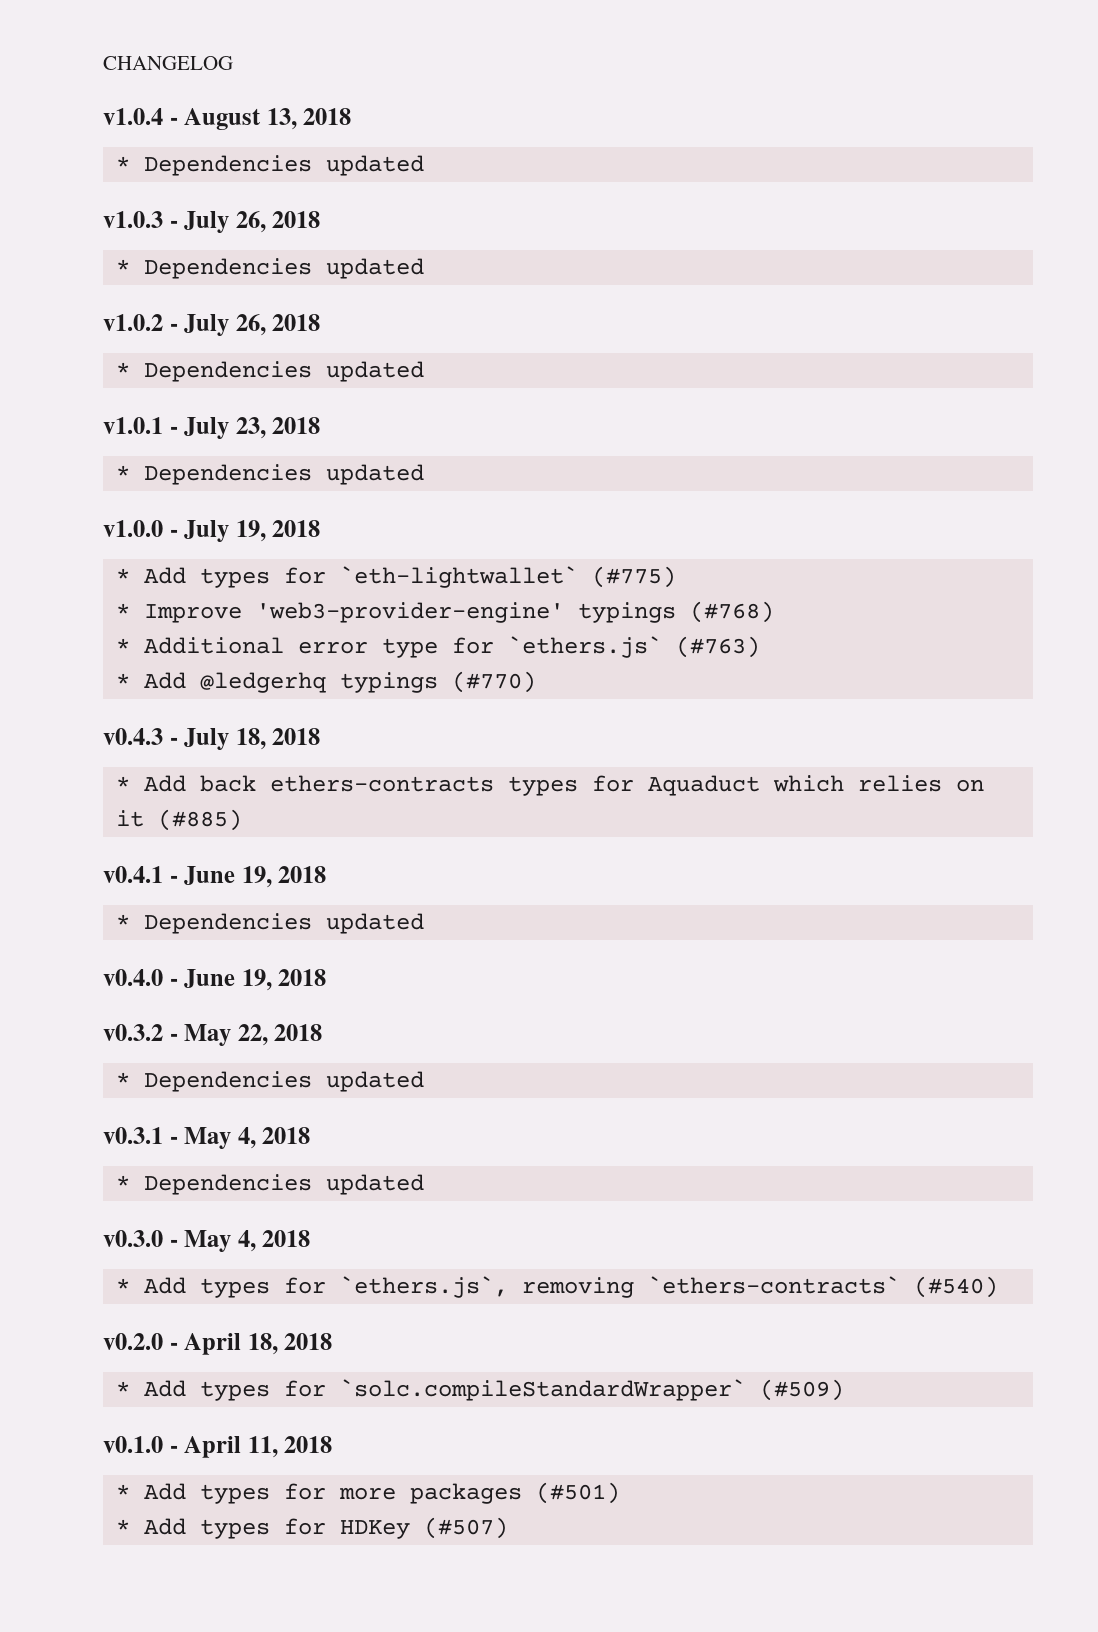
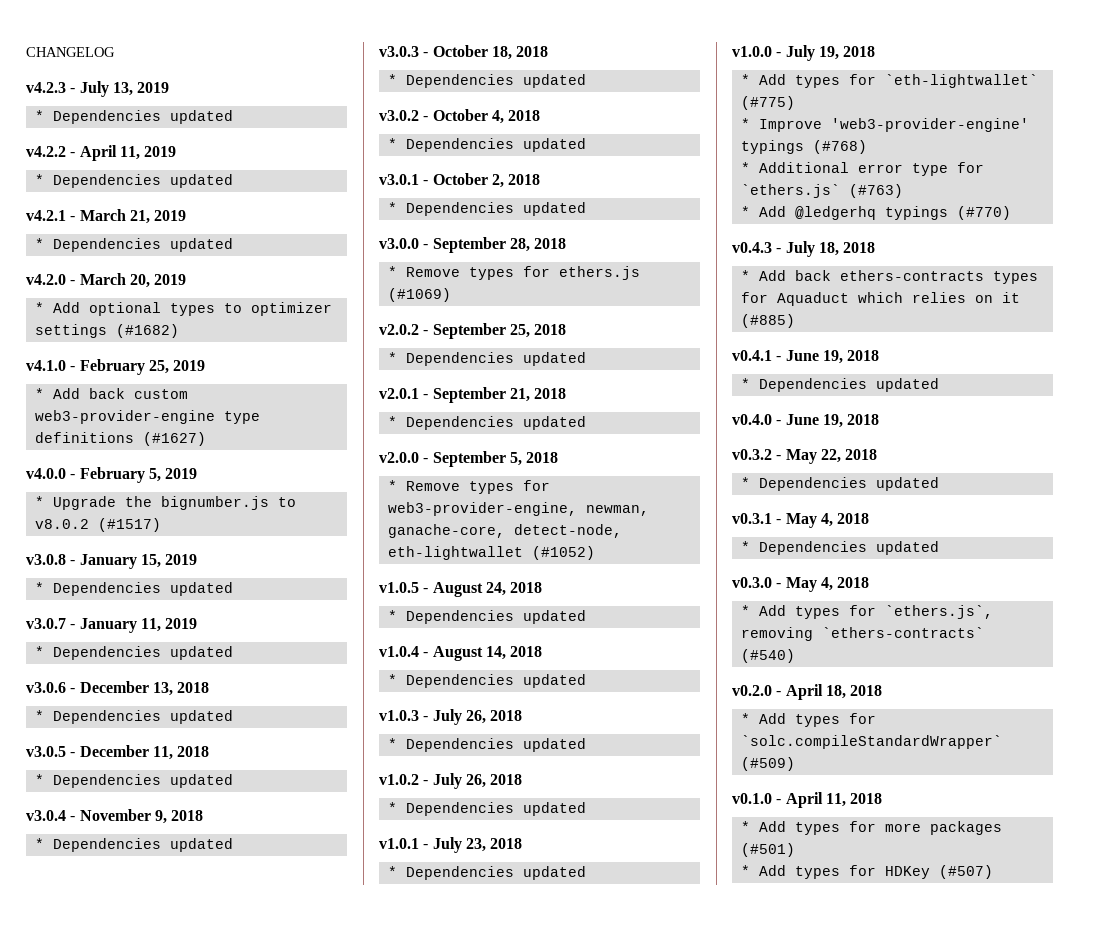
(233, 63) none -> [26,81,170,97] [34,110,233,124] [26,145,177,161] [34,174,233,188] [26,209,187,224] [34,238,233,252] [26,273,187,288] [34,302,332,316] [34,324,179,338] [26,359,206,375] [34,388,188,399] [34,410,260,424] [34,432,206,446] [26,467,198,483] [34,496,296,510] [34,518,161,532] [26,554,198,569] [34,582,233,596] [26,618,198,633] [34,646,233,660] [26,681,210,696] [34,710,233,724] [26,745,210,760] [34,774,233,788] [26,809,204,824] [34,838,233,852] [379,45,549,60] [387,74,586,88] [379,109,541,124] [387,138,586,152] [379,173,541,188] [387,202,586,216] [379,237,567,253] [387,266,640,280] [387,288,451,302] [379,323,567,339] [387,352,586,366] [379,387,567,403] [387,416,586,430] [379,451,559,467] [387,480,550,494] [387,502,649,516] [387,524,622,538] [387,546,595,560] [379,582,543,597] [387,610,586,624] // v4.2.3 - July 13, 2019 // * Dependencies updated // v4.2.2 - April 11, 2019 // * Dependencies updated // v4.2.1 - March 21, 2019 // * Dependencies updated // v4.2.0 - March 20, 2019 // * Add optional types to optimizer settings (#1682) // v4.1.0 - February 25, 2019 // * Add back custom web3-provider-engine type definitions (#1627) // v4.0.0 - February 5, 2019 // * Upgrade the bignumber.js to v8.0.2 (#1517) // v3.0.8 - January 15, 2019 // * Dependencies updated // v3.0.7 - January 11, 2019 // * Dependencies updated // v3.0.6 - December 13, 2018 // * Dependencies updated // v3.0.5 - December 11, 2018 // * Dependencies updated // v3.0.4 - November 9, 2018 // * Dependencies updated // v3.0.3 - October 18, 2018 // * Dependencies updated // v3.0.2 - October 4, 2018 // * Dependencies updated // v3.0.1 - October 2, 2018 // * Dependencies updated // v3.0.0 - September 28, 2018 // * Remove types for ethers.js (#1069) // v2.0.2 - September 25, 2018 // * Dependencies updated // v2.0.1 - September 21, 2018 // * Dependencies updated // v2.0.0 - September 5, 2018 // * Remove types for web3-provider-engine, newman, ganache-core, detect-node, eth-lightwallet (#1052) // v1.0.5 - August 24, 2018 // * Dependencies updated
[266,108,297,130] 13, -> [485,646,506,660] 14,

